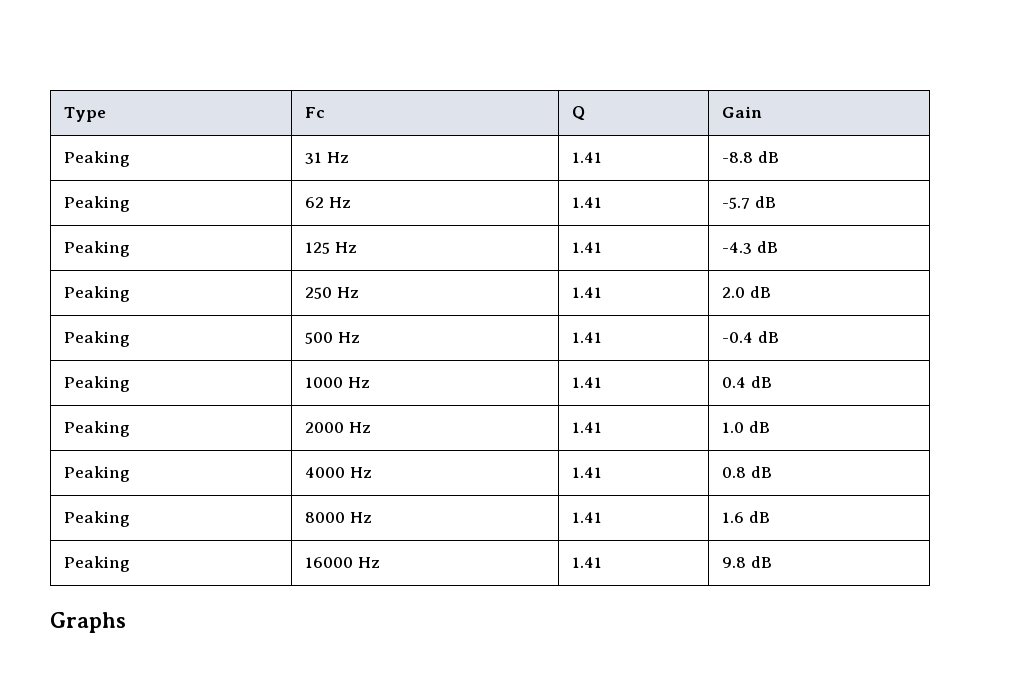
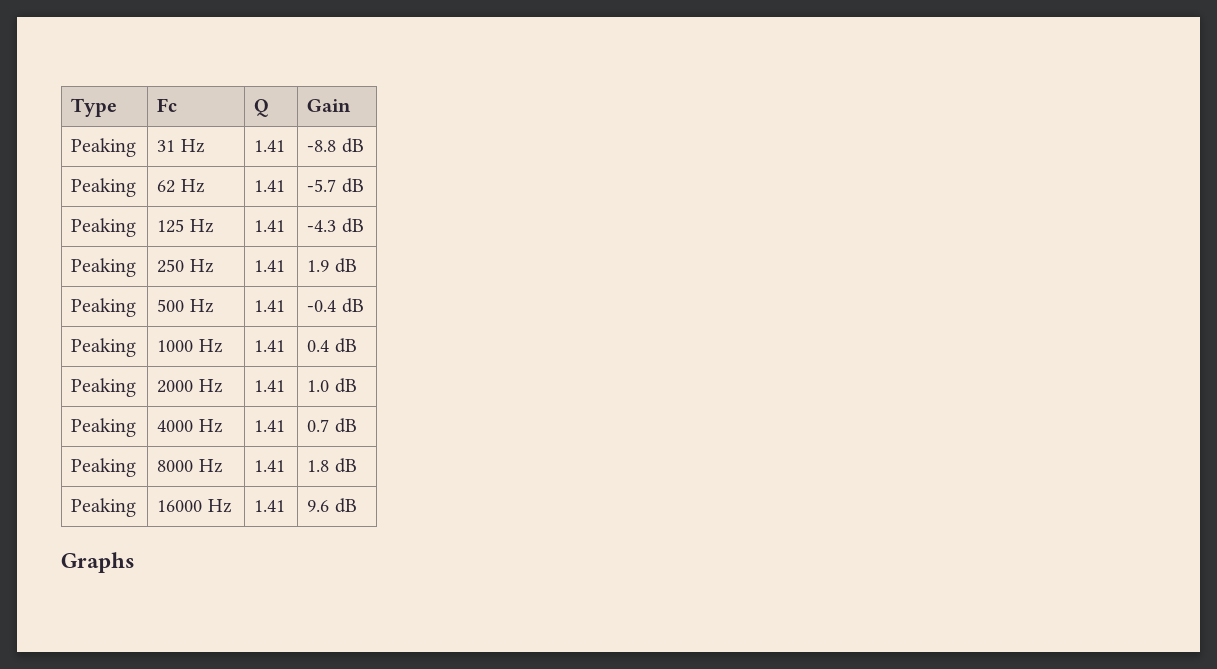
[722,287,746,298] 2.0 -> [307,260,330,272] 1.9
[722,467,747,478] 0.8 -> [307,419,330,432] 0.7
[722,512,745,523] 1.6 -> [307,460,330,472] 1.8
[722,557,747,568] 9.8 -> [307,500,330,512] 9.6

